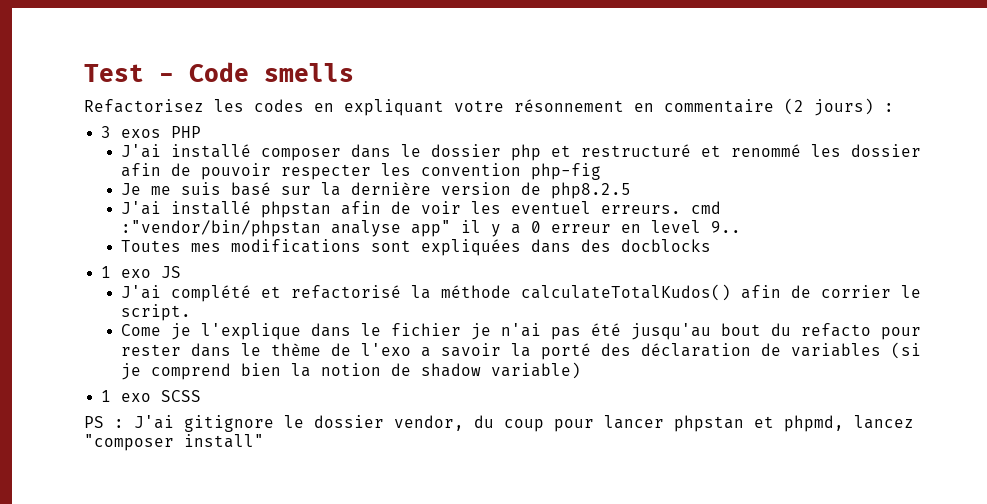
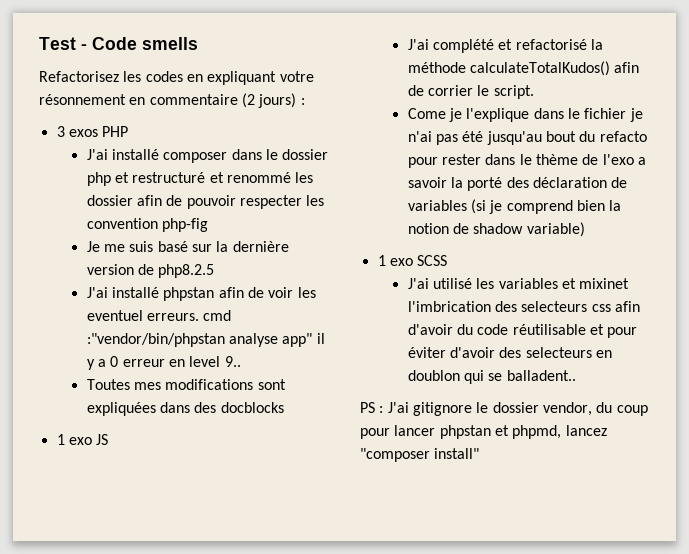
(202, 396) none -> [407,278,630,289] [407,301,640,312] [407,324,638,338] [407,347,612,358] [407,370,576,384] // J'ai utilisé les variables et mixinet l'imbrication des selecteurs css afin d'avoir du code réutilisable et pour éviter d'avoir des selecteurs en doublon qui se balladent..

